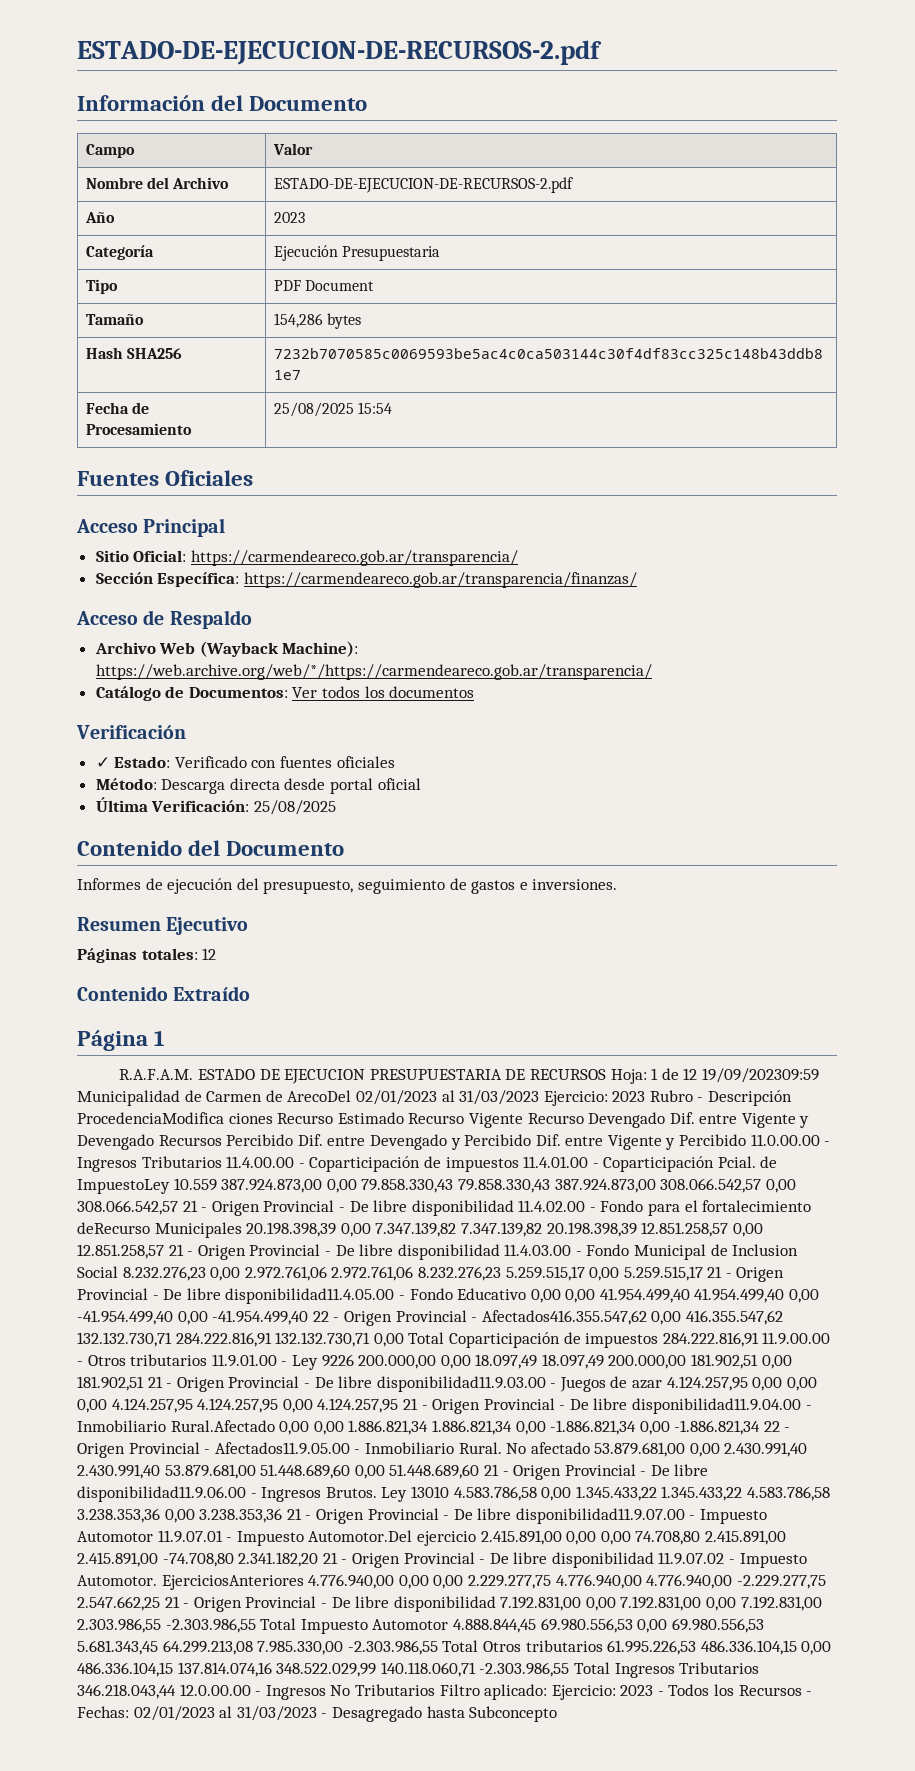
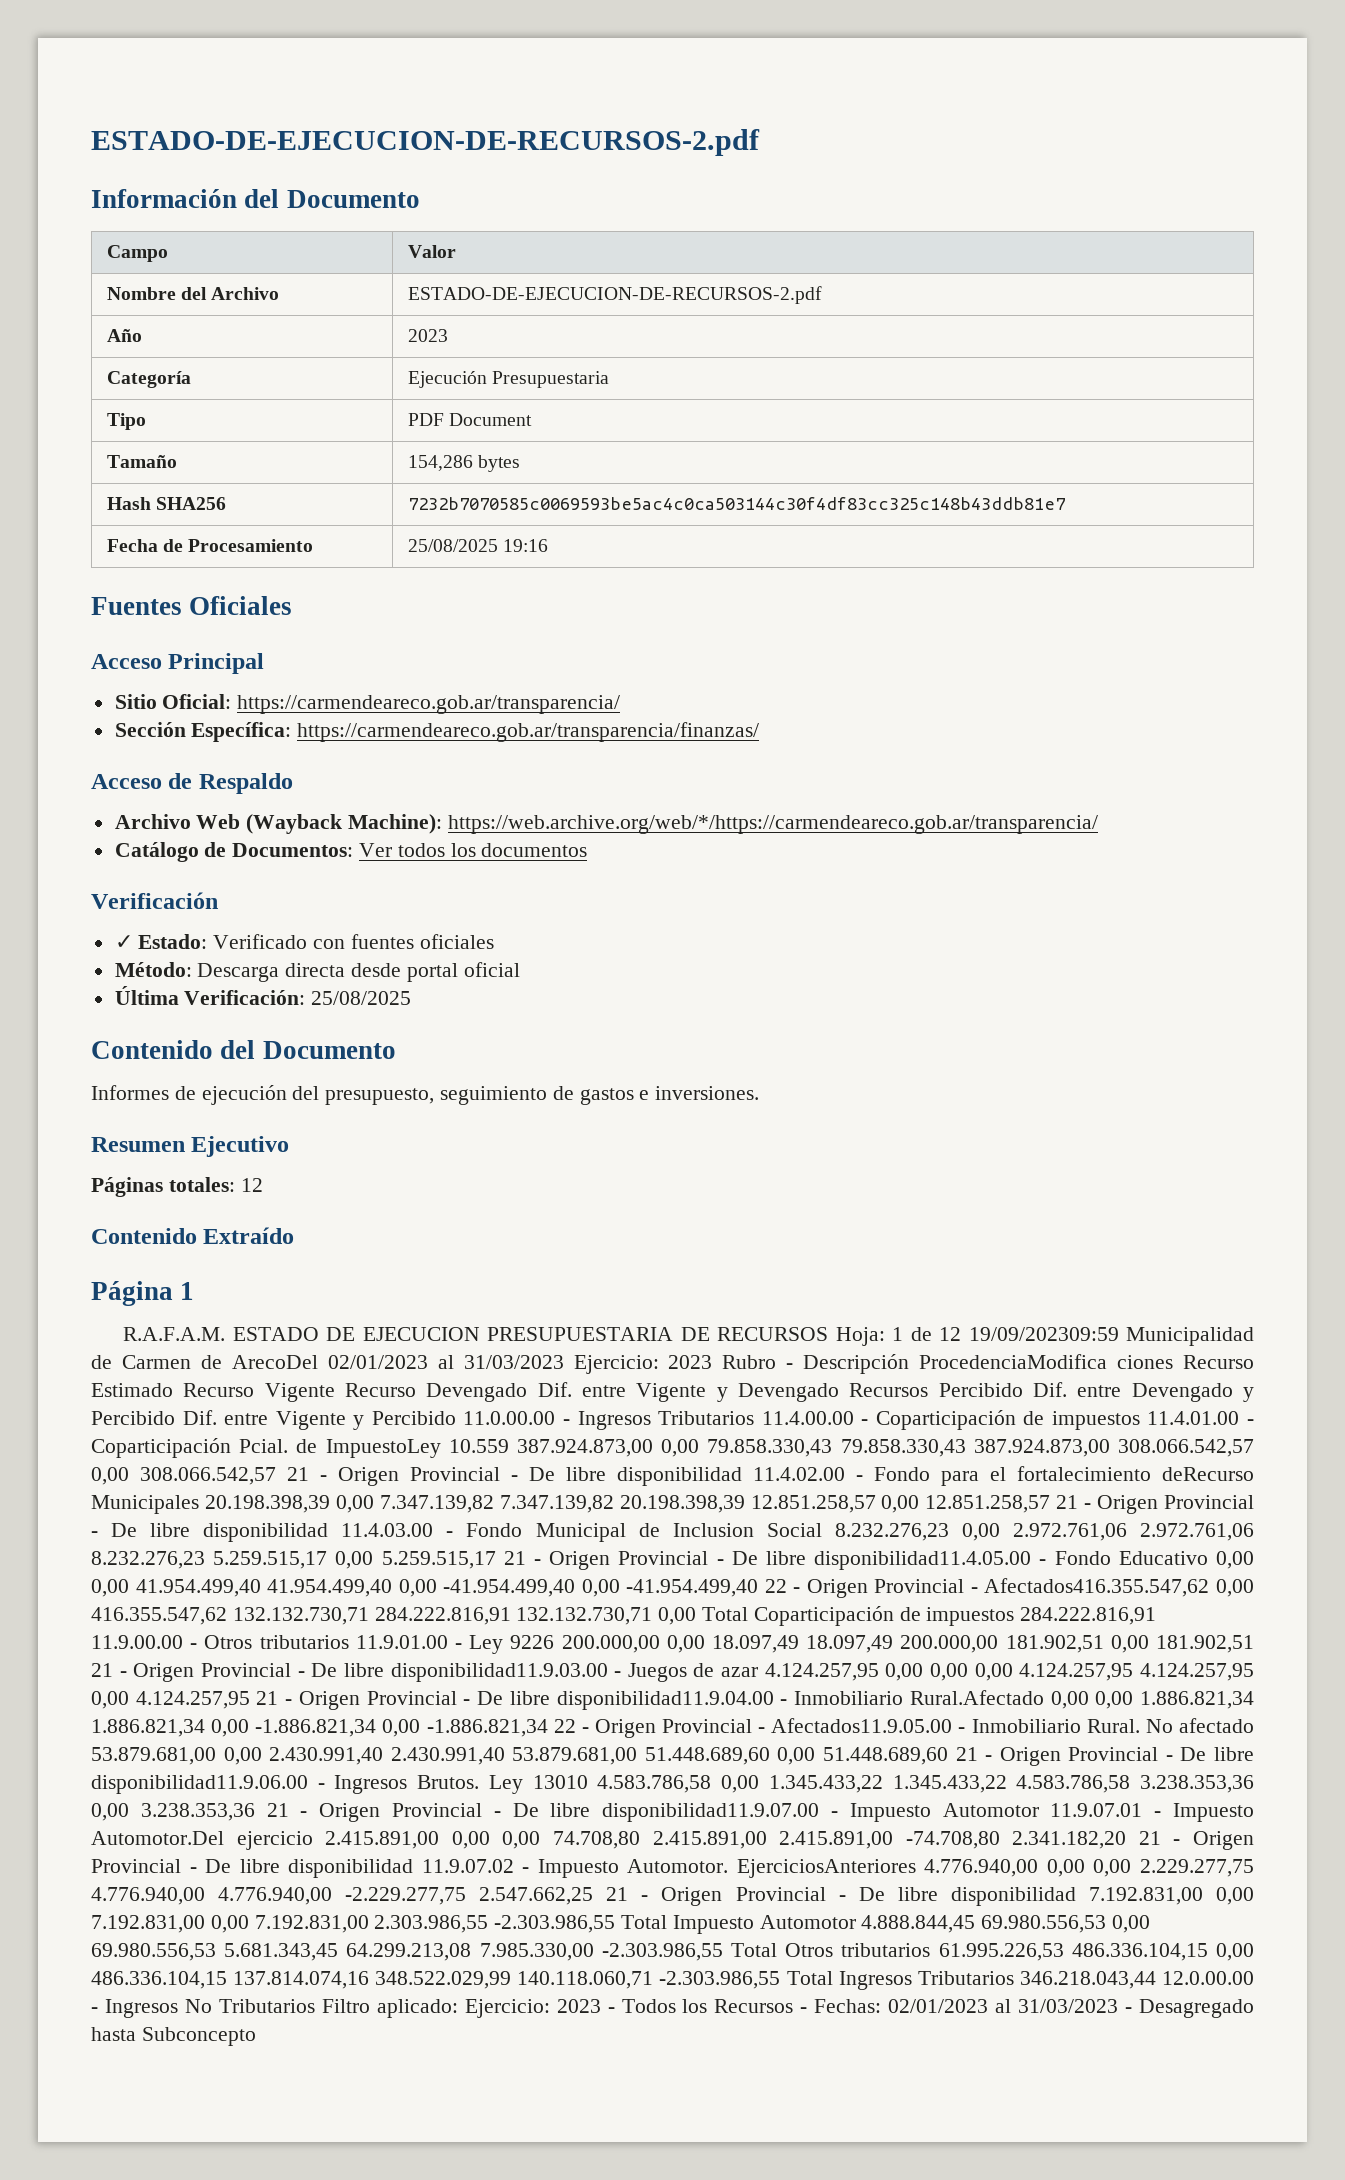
[358,402,393,414] 15:54 -> [502,539,548,552] 19:16

